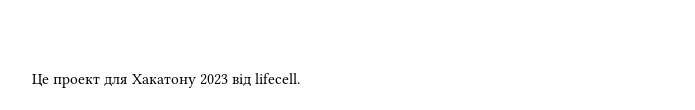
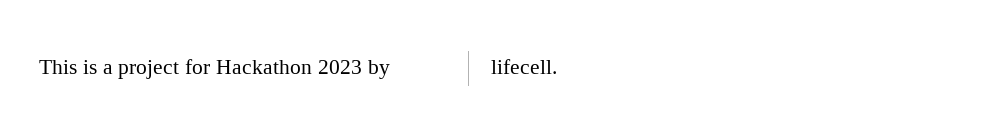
[32,74,251,88] Це проект для Хакатону 2023 від -> [39,59,390,79] This is a project for Hackathon 2023 by

